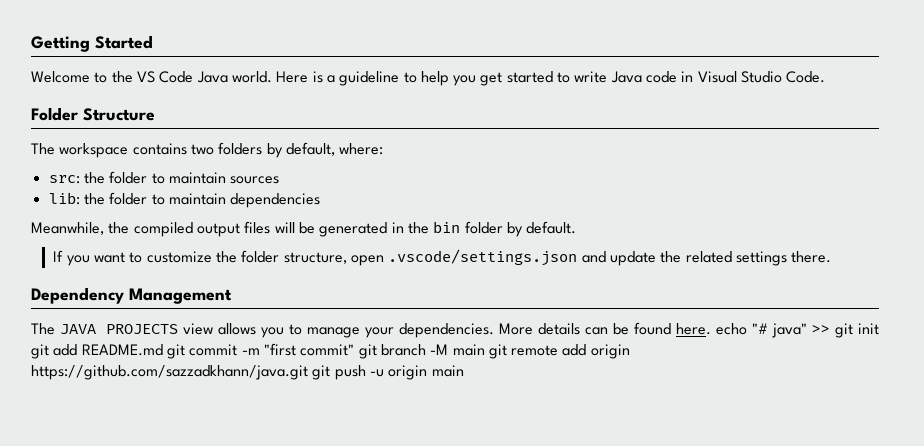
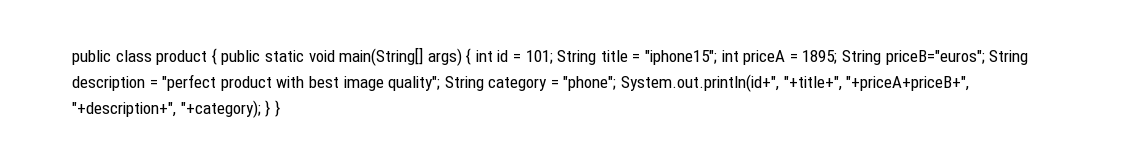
[31,35,153,52] [31,71,826,86] [31,107,155,121] [31,142,384,158] [48,171,280,184] [48,192,321,208] [31,221,577,237] [53,249,832,266] [31,287,232,304] [31,322,879,338] [31,343,630,359] [31,365,464,380] Getting Started // Welcome to the VS Code Java world. Here is a guideline to help you get started to write Java code in Visual Studio Code. // Folder Structure // The workspace contains two folders by default, where: // src: the folder to maintain sources // lib: the folder to maintain dependencies // Meanwhile, the compiled output files will be generated in the bin folder by default. // If you want to customize the folder structure, open .vscode/settings.json and update the related settings there. // Dependency Management // The JAVA PROJECTS view allows you to manage your dependencies. More details can be found here. echo "# java" >> git init git add README.md git commit -m "first commit" git branch -M main git remote add origin https://github.com/sazzadkhann/java.git git push -u origin main -> [72,47,1029,66] [72,74,970,92] [72,100,280,118] public class product { public static void main(String[] args) { int id = 101; String title = "iphone15"; int priceA = 1895; String priceB="euros"; String description = "perfect product with best image quality"; String category = "phone"; System.out.println(id+", "+title+", "+priceA+priceB+", "+description+", "+category); } }

